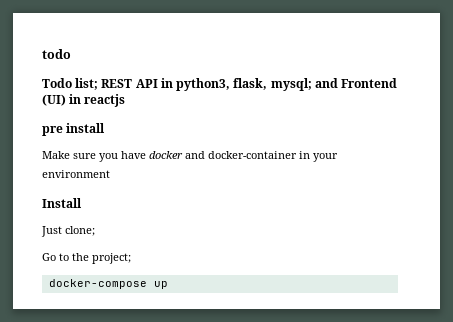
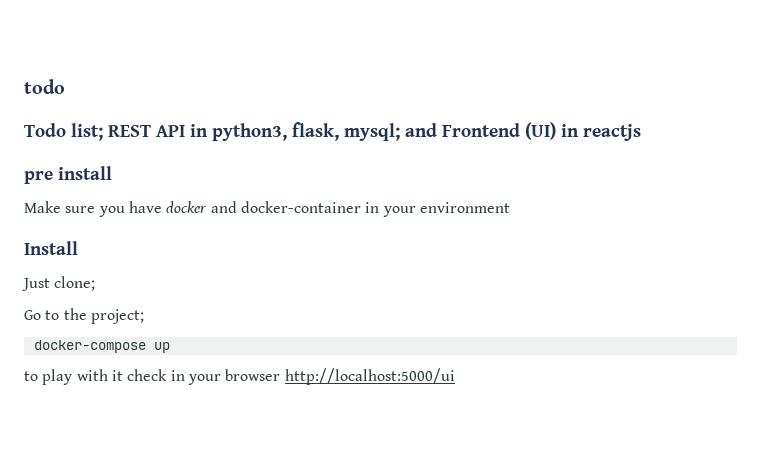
(168, 285) none -> [24,368,455,385] // to play with it check in your browser http://localhost:5000/ui

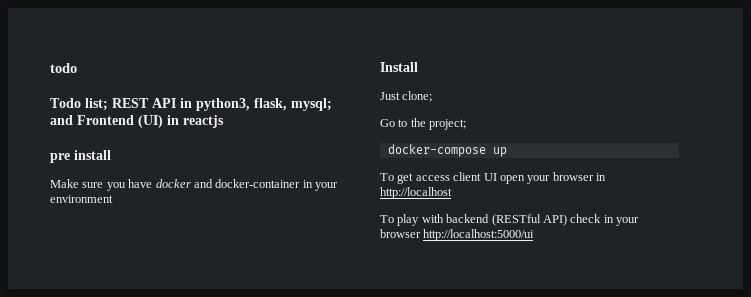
[24,369,123,385] to play with it -> [380,172,606,184] [380,187,452,199] [380,214,567,226] To get access client UI open your browser in http://localhost // To play with backend (RESTful API)

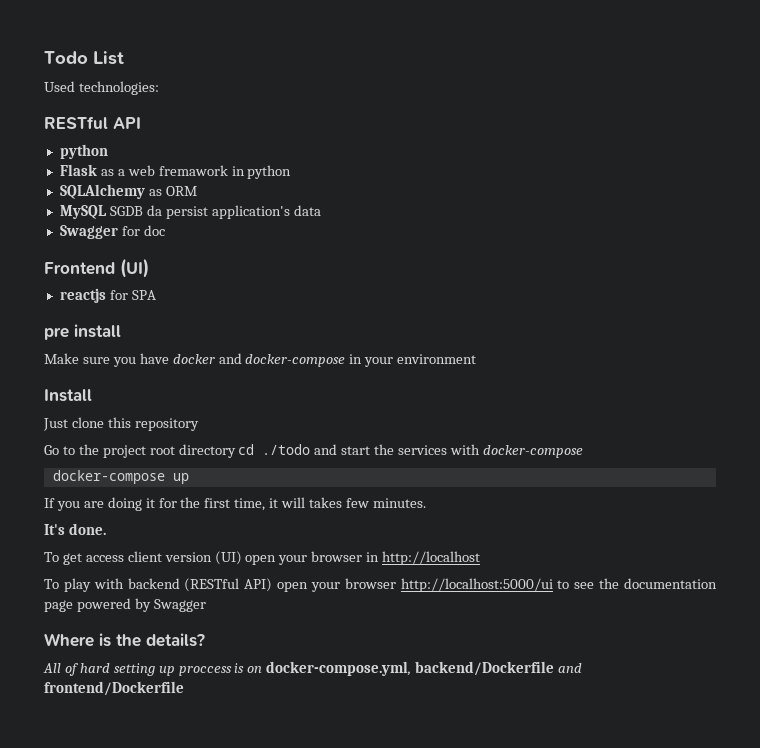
[50,63,77,73] [50,98,332,111] [50,115,73,125] todo // Todo list; REST API in python3, flask, mysql; and -> [44,51,124,65] [44,81,159,95] [44,116,141,129] [59,144,108,159] [59,164,292,179] [59,184,197,199] [59,205,321,219] [59,225,165,239] Todo List // Used technologies: // RESTful API // python // Flask as a web fremawork in python // SQLAlchemy as ORM // MySQL SGDB da persist application's data // Swagger for doc //
[167,115,179,125] in -> (149, 268) //
(224, 121) none -> [109,290,156,300] for SPA
[215,179,301,188] docker-container -> [245,354,346,367] docker-compose
[402,91,433,102] clone; -> [71,417,199,431] clone this repository
[429,119,467,130] [387,144,507,157] project; // docker-compose up -> [102,444,583,458] [52,470,189,484] [44,497,426,511] [44,523,106,535] project root directory cd ./todo and start the services with docker-compose // docker-compose up // If you are doing it for the first time, it will takes few minutes. // It's done.
[483,173,497,181] UI -> [164,551,242,565] version (UI)
[570,214,614,223] check in -> [277,582,309,592] open
(535, 235) none -> [557,578,717,589] [44,598,206,612] [44,633,205,647] [43,661,583,676] [44,681,184,696] to see the documentation page powered by Swagger // Where is the details? // All of hard setting up proccess is on docker-compose.yml, backend/Dockerfile and frontend/Dockerfile

